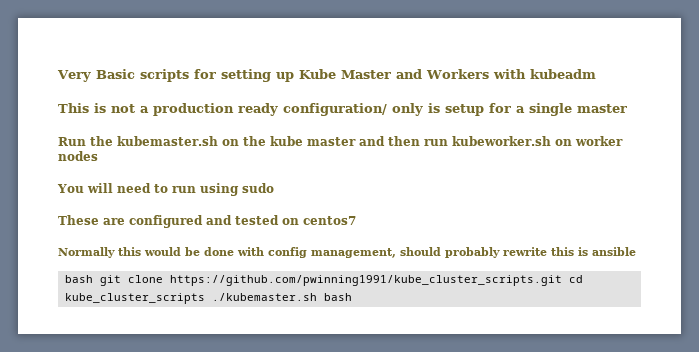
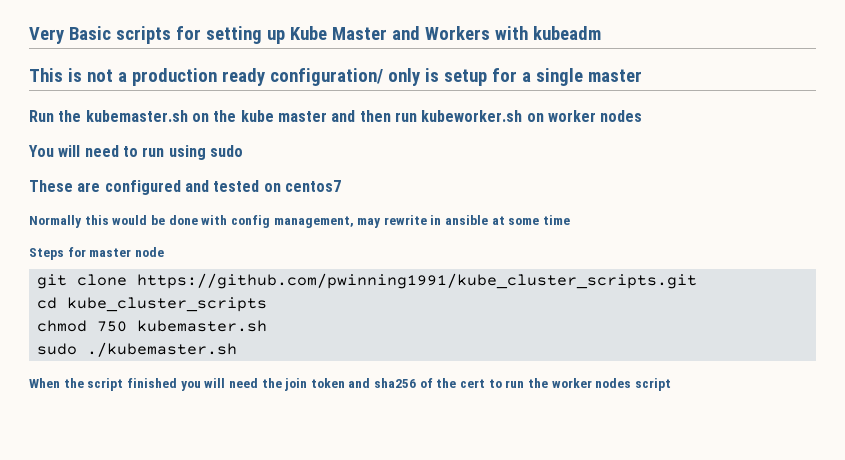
[400,247,636,258] [64,275,93,283] should probably rewrite this is ansible // bash -> [357,215,571,228] [29,247,164,260] may rewrite in ansible at some time // Steps for master node //
(562, 280) none -> (698, 281) //
[211,293,352,301] ./kubemaster.sh bash -> [37,320,268,332] [37,342,238,357] [29,378,671,391] // chmod 750 kubemaster.sh // sudo ./kubemaster.sh // When the script finished you will need the join token and sha256 of the cert to run the worker nodes script

